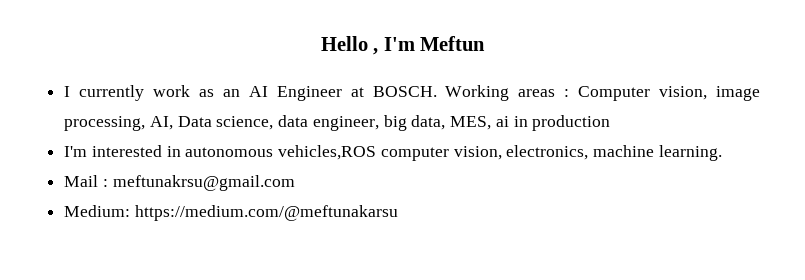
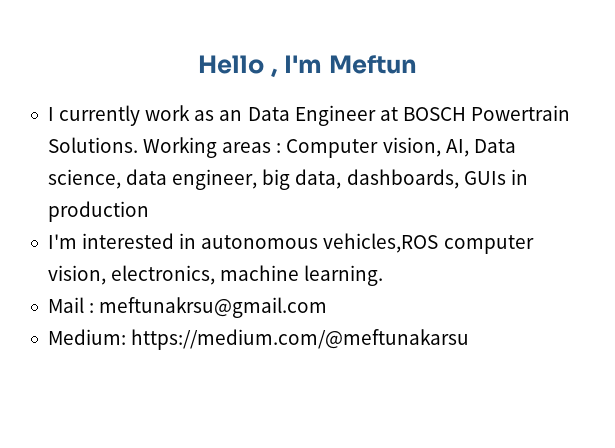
[248,86,268,97] AI -> [247,107,290,121] Data
[372,86,437,97] BOSCH. -> [402,105,571,121] [47,137,138,153] BOSCH Powertrain Solutions.
[716,86,761,101] [64,116,146,131] image processing, -> (441, 147) none
[450,116,509,130] MES, ai -> [346,169,506,189] dashboards, GUIs

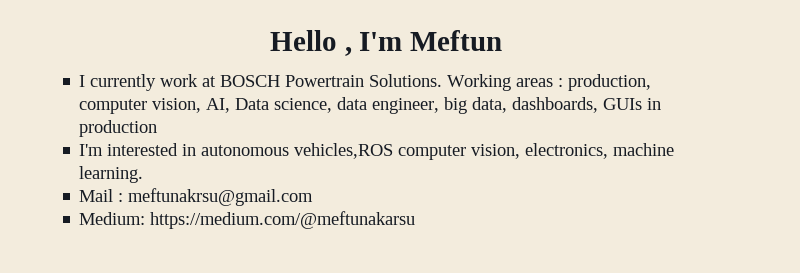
[194,105,376,126] as an Data Engineer -> (199, 80) none
[286,139,379,158] Computer -> [568,74,652,91] [79,99,148,114] production, computer

